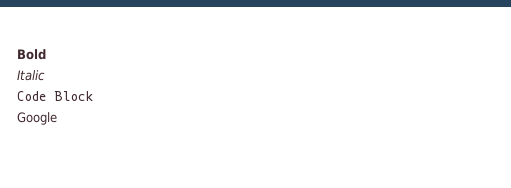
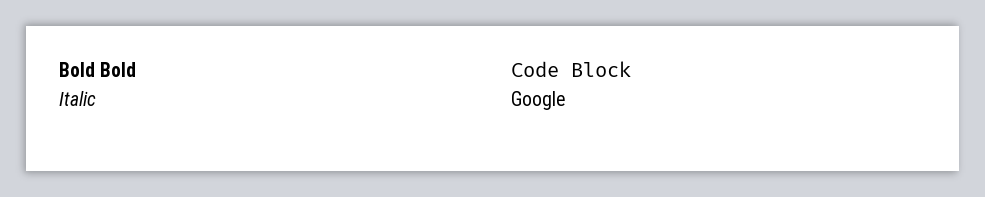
[17,49,46,60] Bold -> [59,62,137,77] Bold Bold

